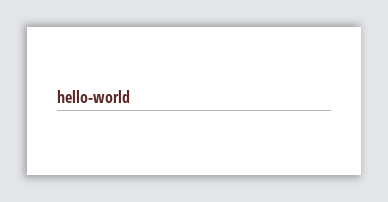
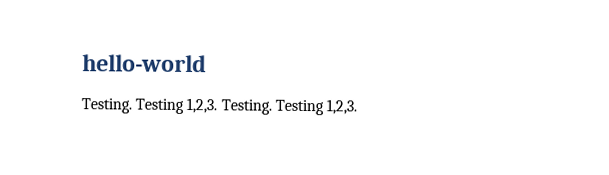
(130, 96) none -> [81,97,357,116] // Testing. Testing 1,2,3. Testing. Testing 1,2,3.

